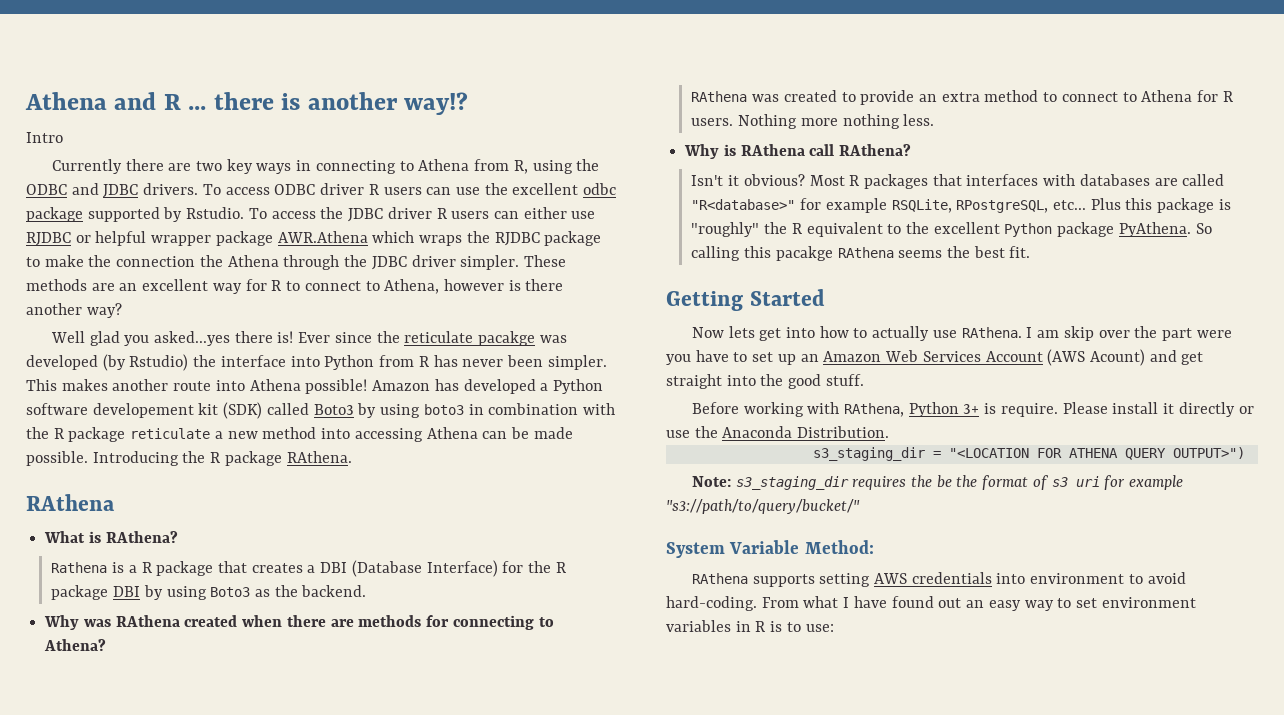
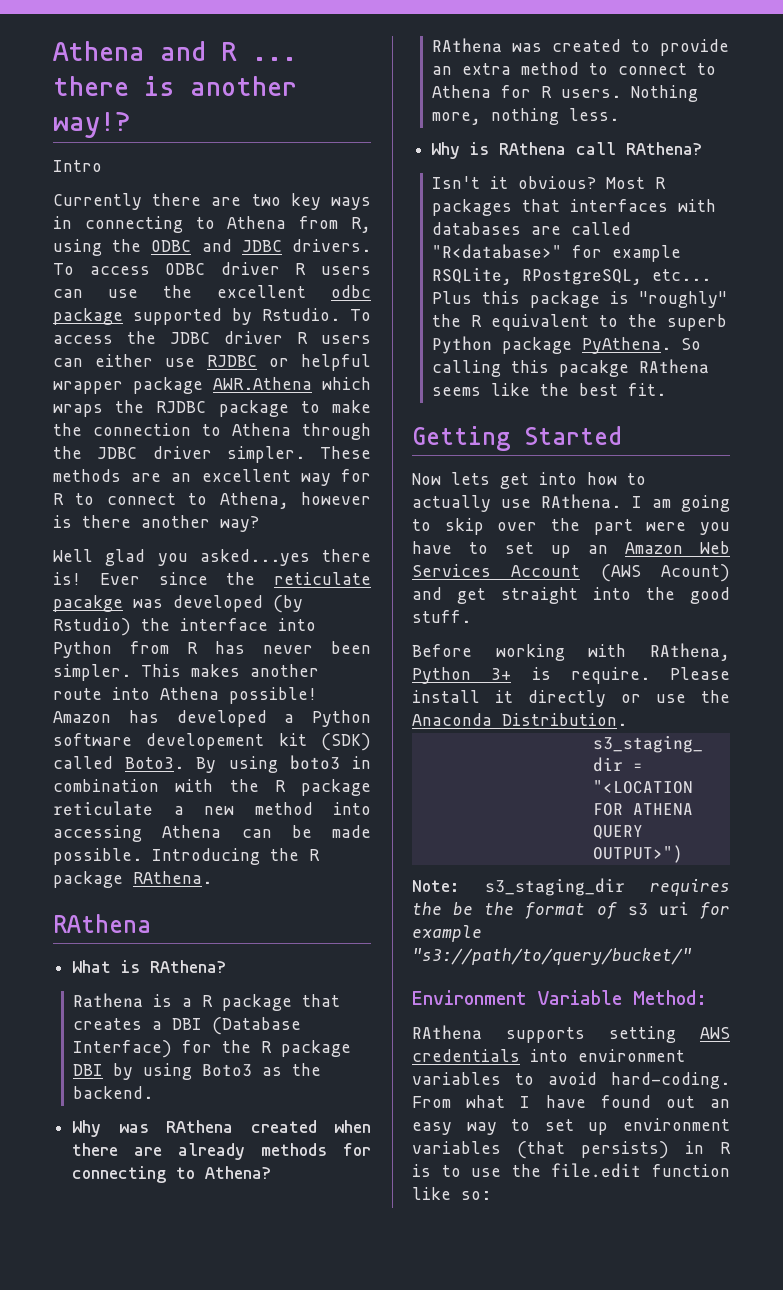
[199,255,223,267] the -> [202,424,221,436] to
[313,403,377,418] Boto3 by -> [125,757,217,773] Boto3. By
(354, 623) none -> [178,1143,246,1160] already
[800,118,838,126] more -> [432,112,482,125] more,
[933,222,1000,234] excellent -> [667,314,728,331] superb
(943, 254) none -> [491,383,531,396] like
(1060, 334) none -> [681,495,730,512] [412,519,431,531] going to
[666,542,725,558] System -> [412,990,527,1005] Environment
(1125, 578) none -> [412,1072,501,1085] variables
[1101,597,1196,608] [666,620,731,632] environment variables -> [588,1118,730,1135] [412,1141,669,1159] up environment variables (that persists)
[805,624,834,632] use: -> [471,1163,730,1178] [412,1187,491,1200] use the file.edit function like so:

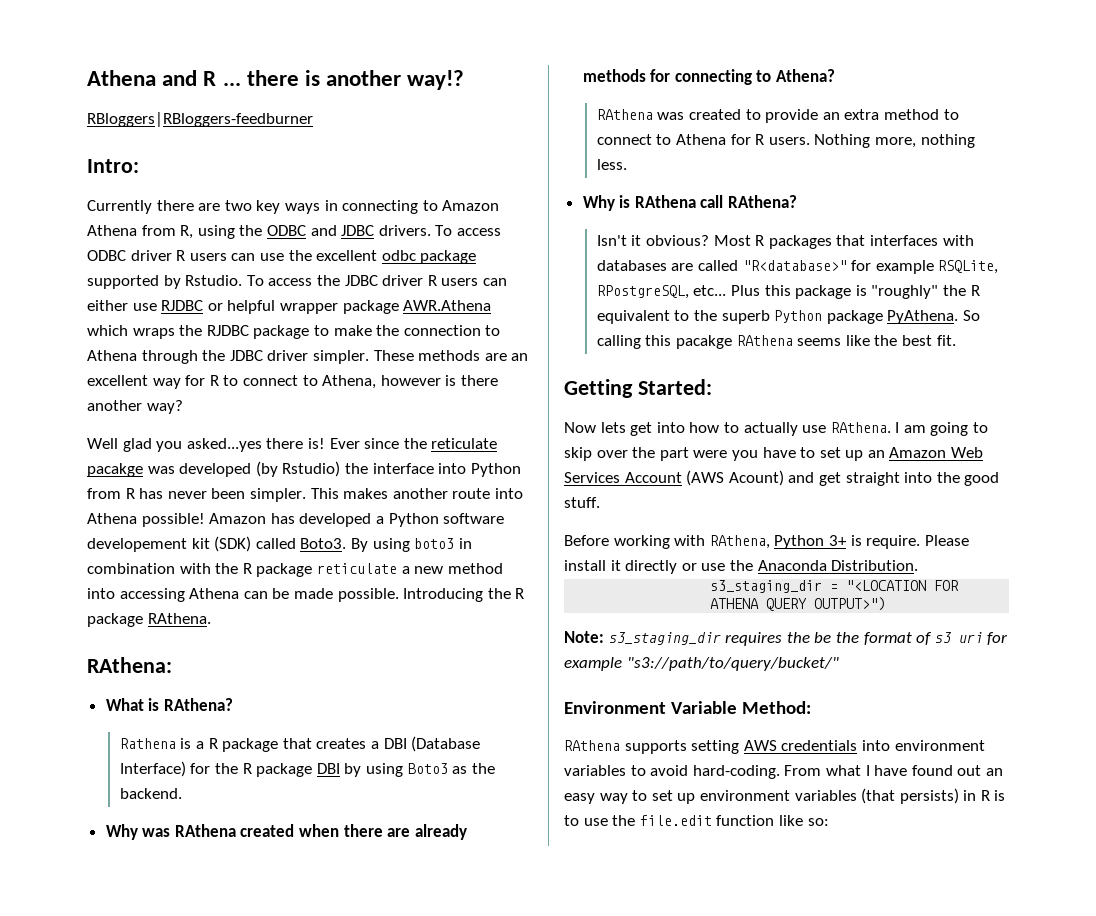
[53,160,102,172] Intro -> [87,112,313,127] [87,159,139,173] RBloggers|RBloggers-feedburner // Intro:
(215, 223) none -> [442,200,500,211] Amazon
[53,914,151,933] RAthena -> [87,657,172,673] RAthena:
[524,426,622,445] Started -> [637,379,712,395] Started:

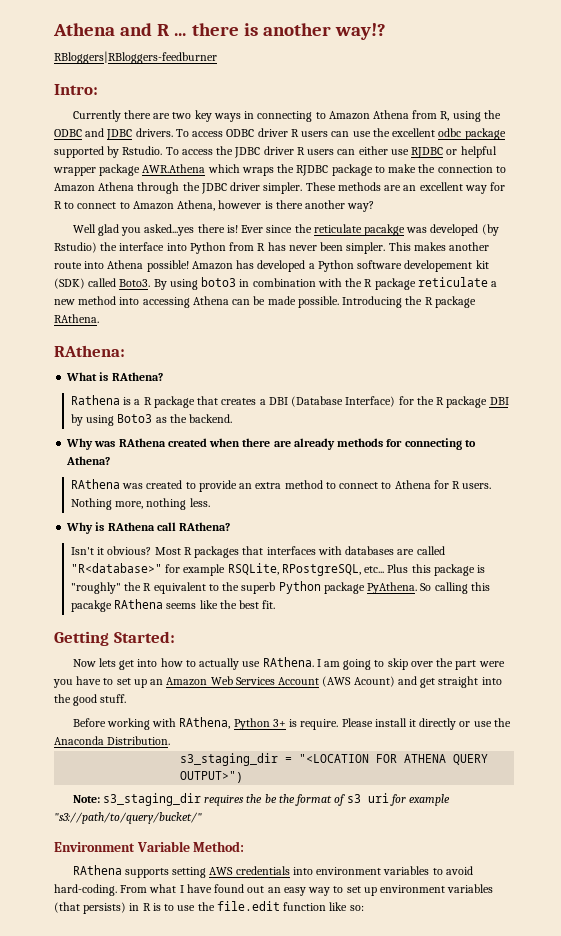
(501, 330) none -> [54,183,95,192] Amazon
(318, 380) none -> [132,201,174,210] Amazon

